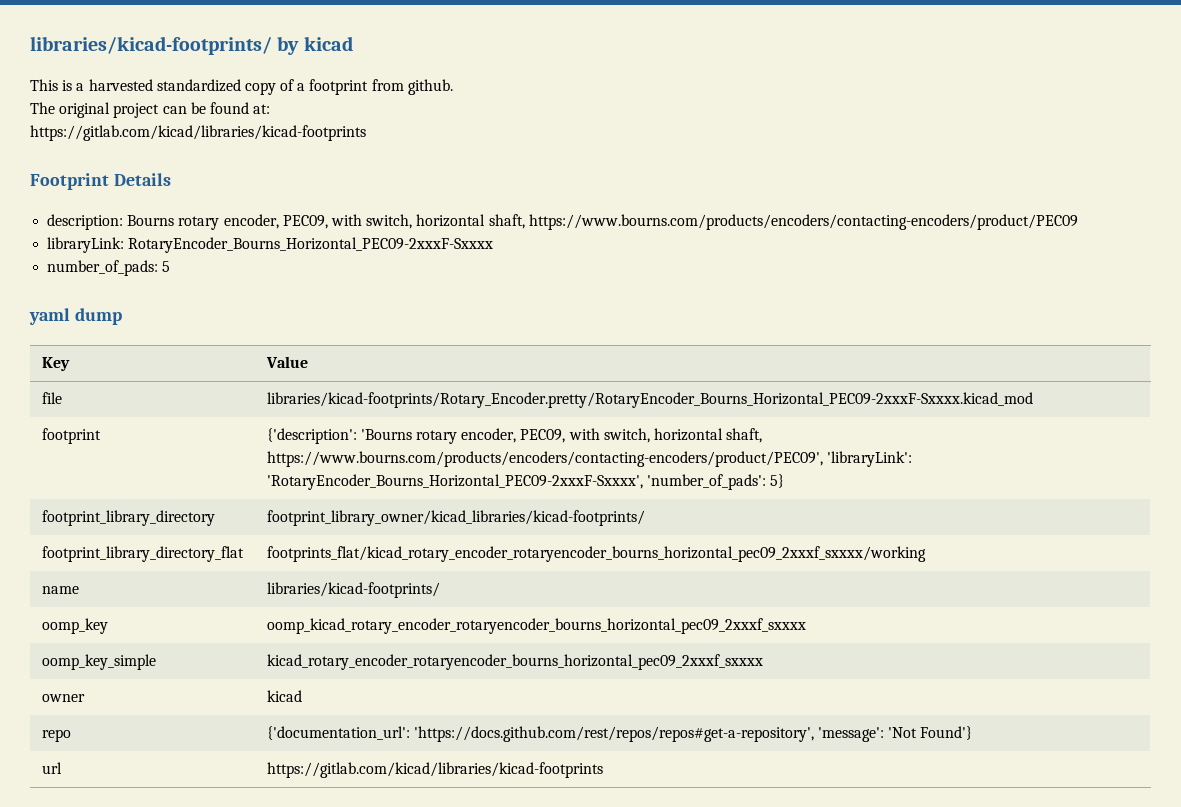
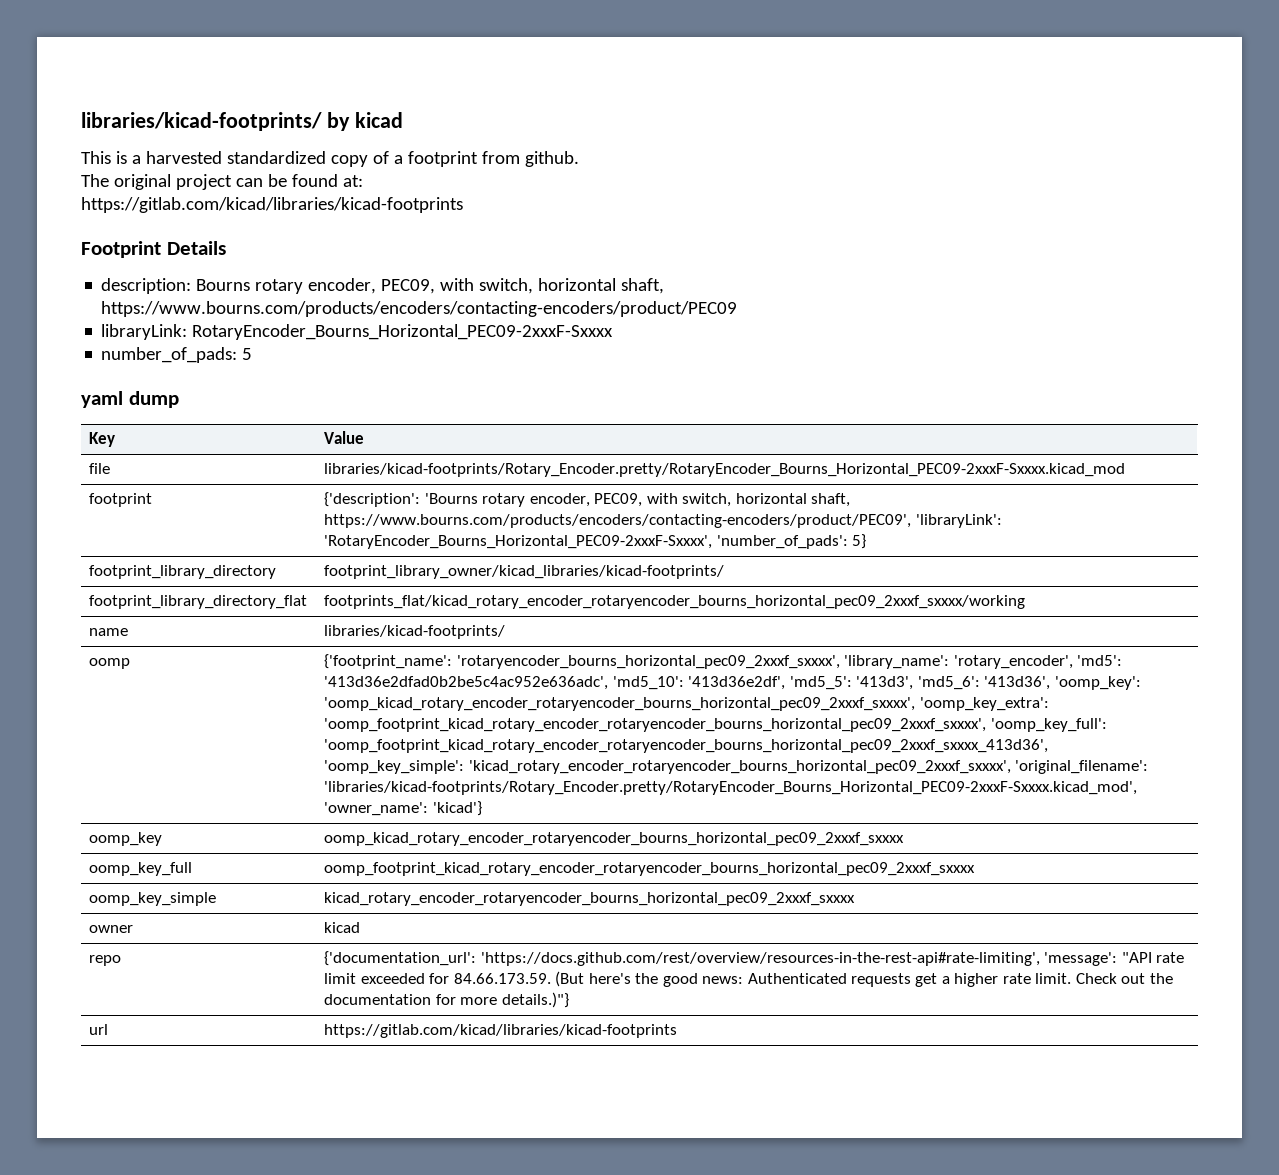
(440, 590) none -> [89,658,131,669] [324,654,1123,669] [324,676,1141,690] [324,697,1049,711] [324,718,1107,732] [324,739,1049,753] [324,760,1149,774] [324,781,1138,795] [324,801,482,816] // oomp | {'footprint_name': 'rotaryencoder_bourns_horizontal_pec09_2xxxf_sxxxx', 'library_name': 'rotary_encoder', 'md5': '413d36e2dfad0b2be5c4ac952e636adc', 'md5_10': '413d36e2df', 'md5_5': '413d3', 'md5_6': '413d36', 'oomp_key': 'oomp_kicad_rotary_encoder_rotaryencoder_bourns_horizontal_pec09_2xxxf_sxxxx', 'oomp_key_extra': 'oomp_footprint_kicad_rotary_encoder_rotaryencoder_bourns_horizontal_pec09_2xxxf_sxxxx', 'oomp_key_full': 'oomp_footprint_kicad_rotary_encoder_rotaryencoder_bourns_horizontal_pec09_2xxxf_sxxxx_413d36', 'oomp_key_simple': 'kicad_rotary_encoder_rotaryencoder_bourns_horizontal_pec09_2xxxf_sxxxx', 'original_filename': 'libraries/kicad-footprints/Rotary_Encoder.pretty/RotaryEncoder_Bourns_Horizontal_PEC09-2xxxF-Sxxxx.kicad_mod', 'owner_name': 'kicad'}
(806, 626) none -> [89,862,193,876] [324,862,976,876] // oomp_key_full | oomp_footprint_kicad_rotary_encoder_rotaryencoder_bourns_horizontal_pec09_2xxxf_sxxxx
[413,726,973,742] 'https://docs.github.com/rest/repos/repos#get-a-repository', 'message': 'Not Found'} -> [480,952,1185,966] [324,971,1173,987] [324,992,569,1008] 'https://docs.github.com/rest/overview/resources-in-the-rest-api#rate-limiting', 'message': "API rate limit exceeded for 84.66.173.59. (But here's the good news: Authenticated requests get a higher rate limit. Check out the documentation for more details.)"}

